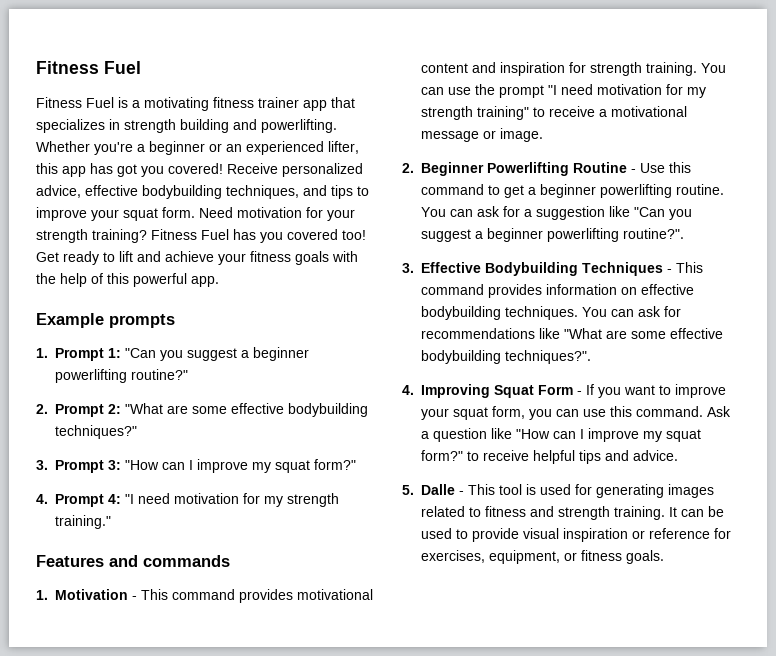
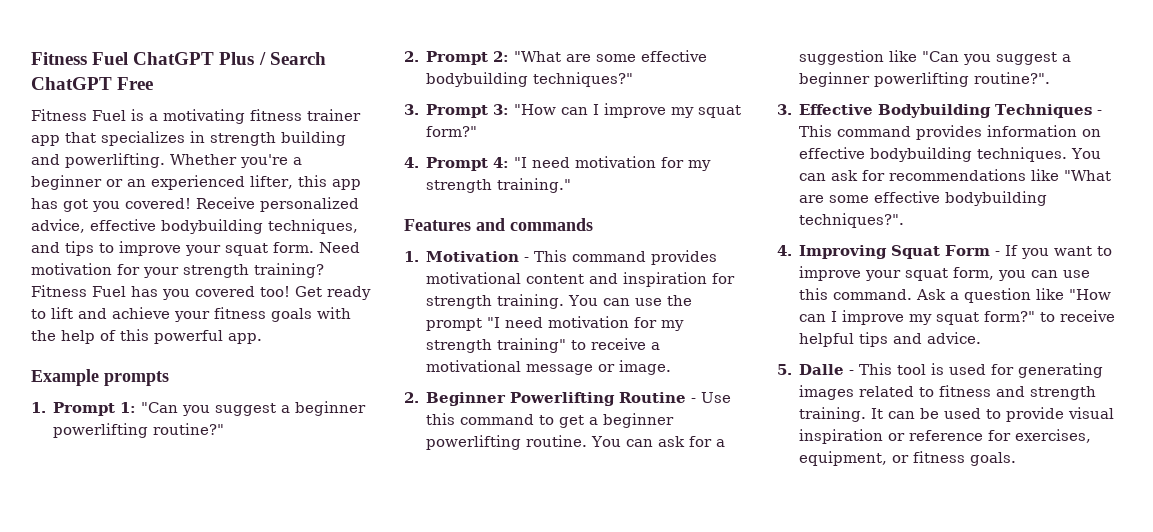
[36,61,141,74] Fitness Fuel -> [31,52,326,65] [31,77,154,90] Fitness Fuel ChatGPT Plus / Search ChatGPT Free

